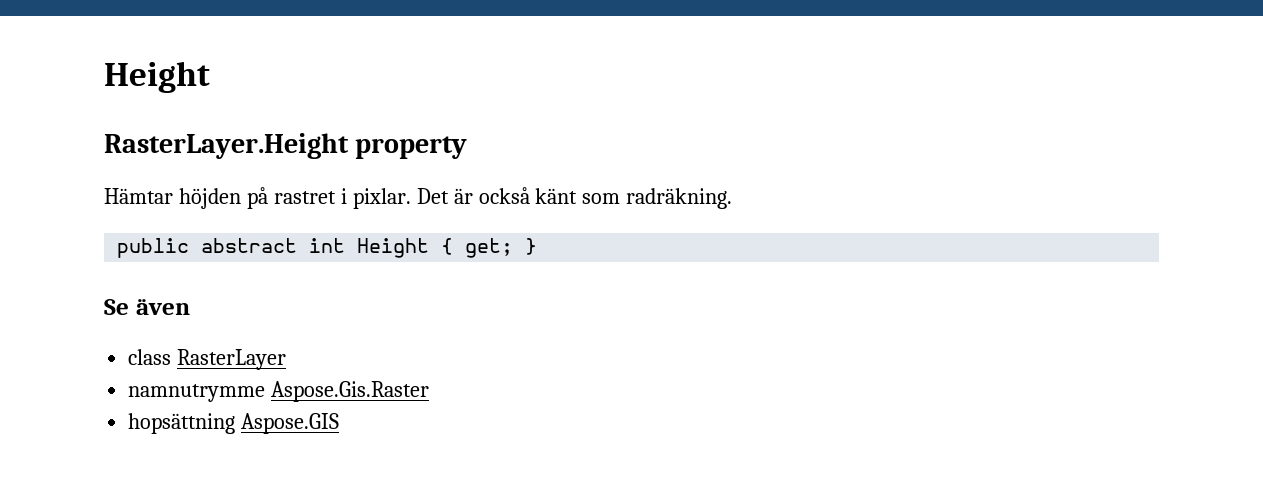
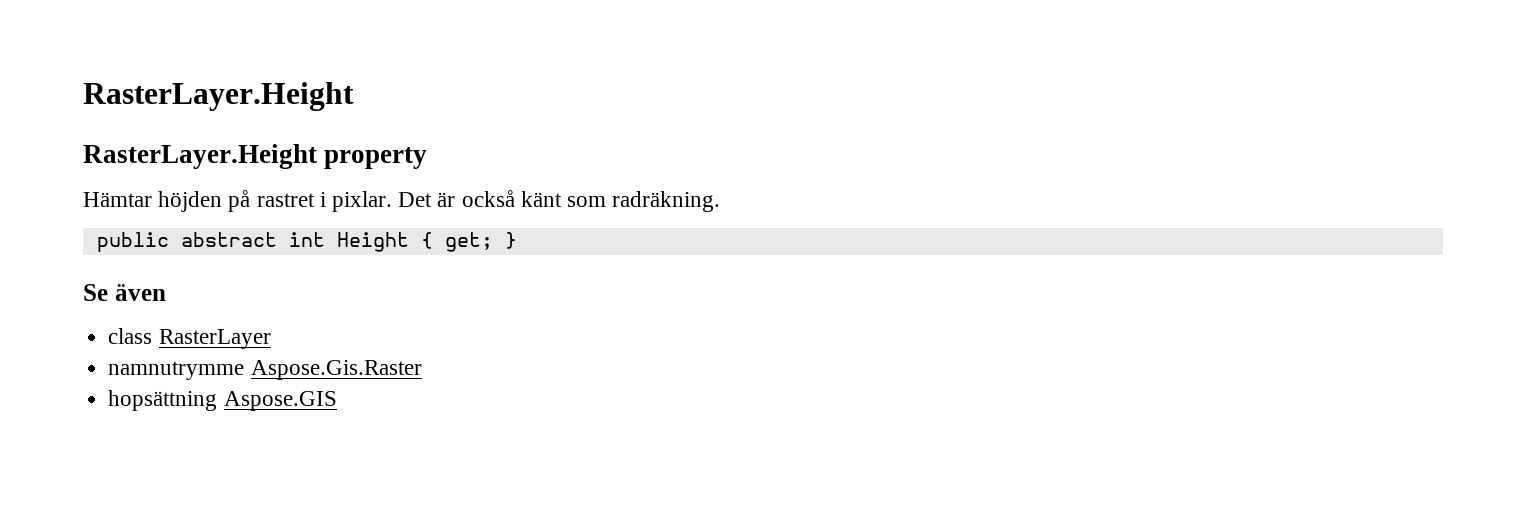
[104,61,210,93] Height -> [83,82,354,111] RasterLayer.Height

